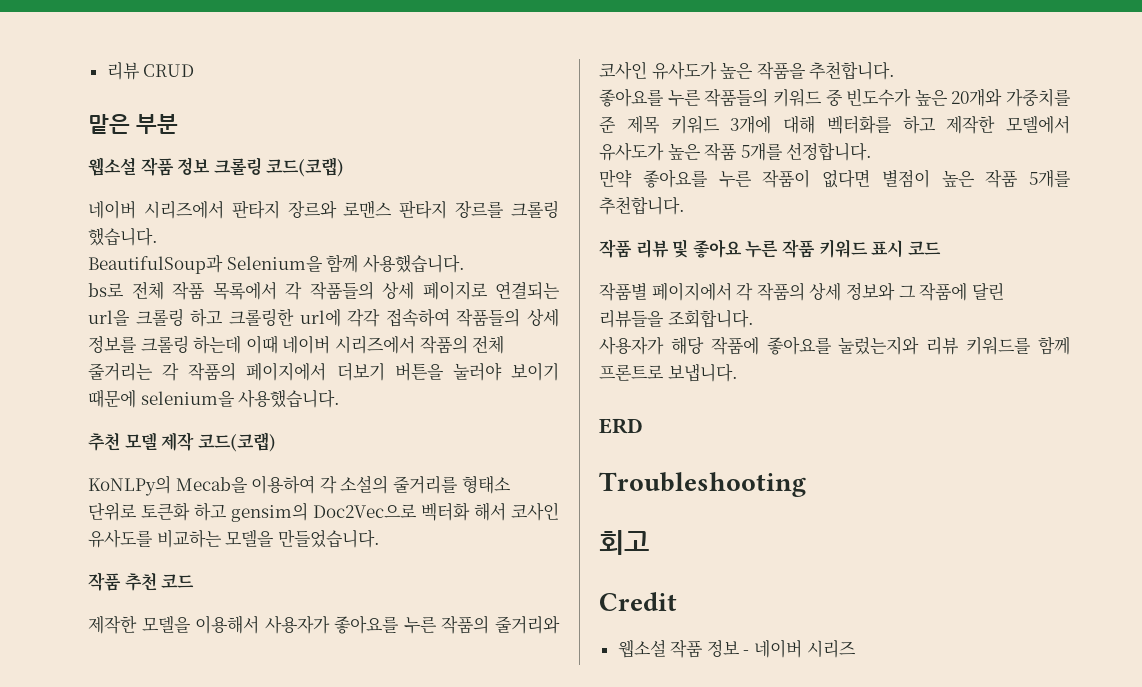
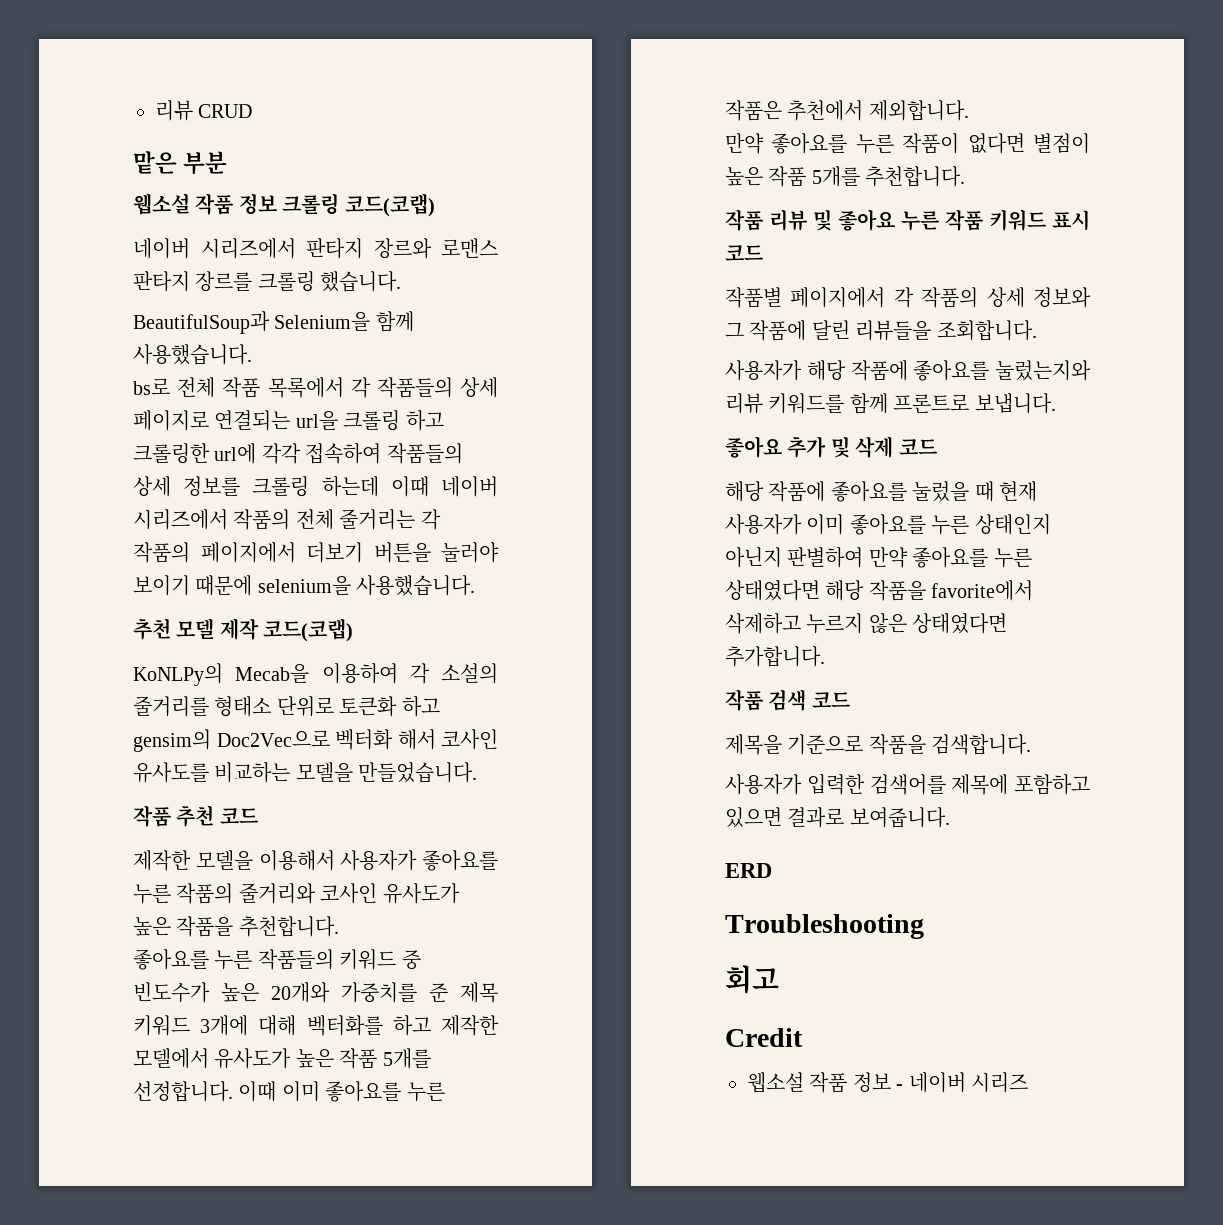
(873, 151) none -> [238,1081,445,1102] [725,100,969,121] 이때 이미 좋아요를 누른 작품은 추천에서 제외합니다.
(738, 373) none -> [725,436,937,458] [725,481,1037,502] [725,514,1051,535] [725,547,1032,568] [725,580,1034,601] [725,613,1008,634] [725,646,825,667] [725,689,850,711] [725,734,1032,755] [725,774,1090,795] [725,807,950,828] // 좋아요 추가 및 삭제 코드 // 해당 작품에 좋아요를 눌렀을 때 현재 사용자가 이미 좋아요를 누른 상태인지 아닌지 판별하여 만약 좋아요를 누른 상태였다면 해당 작품을 favorite에서 삭제하고 누르지 않은 상태였다면 추가합니다. // 작품 검색 코드 // 제목을 기준으로 작품을 검색합니다. // 사용자가 입력한 검색어를 제목에 포함하고 있으면 결과로 보여줍니다.

